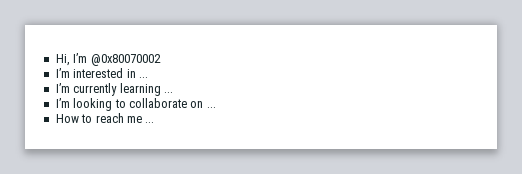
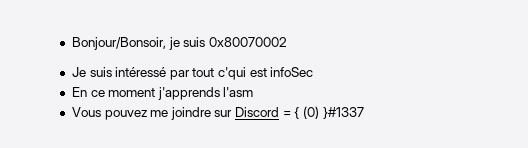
[55,53,161,66] [55,68,148,78] [55,83,173,96] [55,98,216,111] [55,113,155,123] Hi, I’m @0x80070002 // I’m interested in ... // I’m currently learning ... // I’m looking to collaborate on ... // How to reach me ... -> [71,37,287,50] [71,67,314,80] [71,87,254,100] [71,106,364,120] Bonjour/Bonsoir, je suis 0x80070002 // Je suis intéressé par tout c'qui est infoSec // En ce moment j'apprends l'asm // Vous pouvez me joindre sur Discord = { (0) }#1337

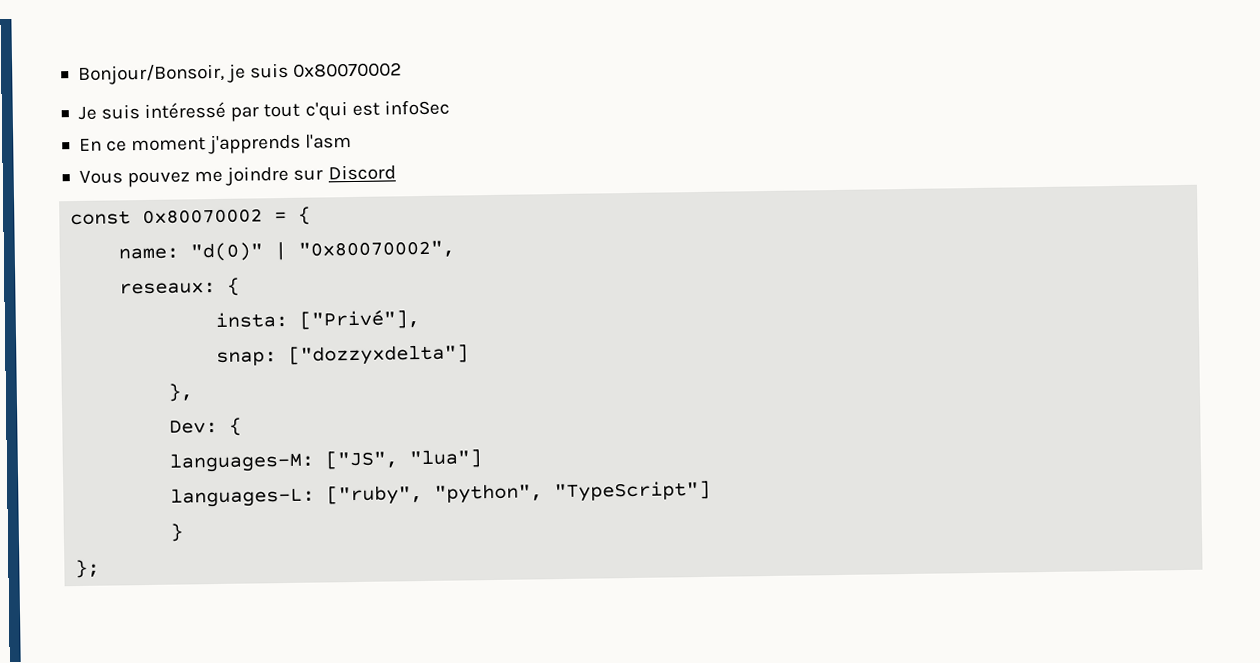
(280, 112) none -> [70,208,264,226] // const 0x80070002
[303,106,364,119] (0) }#1337 -> [118,240,456,262] [119,277,241,296] [215,309,421,330] [216,344,470,366] [168,383,194,402] [169,417,243,436] [169,449,483,473] [170,480,712,508] [170,523,184,542] [75,559,101,579] // name: "d(0)" | "0x80070002", // reseaux: { // insta: ["Privé"], // snap: ["dozzyxdelta"] // }, // Dev: { // languages-M: ["JS", "lua"] // languages-L: ["ruby", "python", "TypeScript"] // } // };

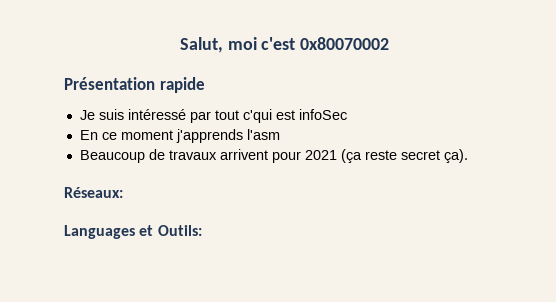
[77,62,403,85] Bonjour/Bonsoir, je suis 0x80070002 -> [179,37,390,53] [64,77,205,93] Salut, moi c'est 0x80070002 // Présentation rapide
[78,164,396,188] [70,206,312,226] [118,240,456,262] [119,277,241,296] [215,309,421,330] [216,344,470,366] [168,383,194,402] [169,417,243,436] [169,449,483,473] [170,480,712,508] [170,523,184,542] [75,559,101,579] Vous pouvez me joindre sur Discord // const 0x80070002 = { // name: "d(0)" | "0x80070002", // reseaux: { // insta: ["Privé"], // snap: ["dozzyxdelta"] // }, // Dev: { // languages-M: ["JS", "lua"] // languages-L: ["ruby", "python", "TypeScript"] // } // }; -> [79,149,468,163] [64,187,123,198] [64,225,202,239] Beaucoup de travaux arrivent pour 2021 (ça reste secret ça). // Réseaux: // Languages et Outils:

